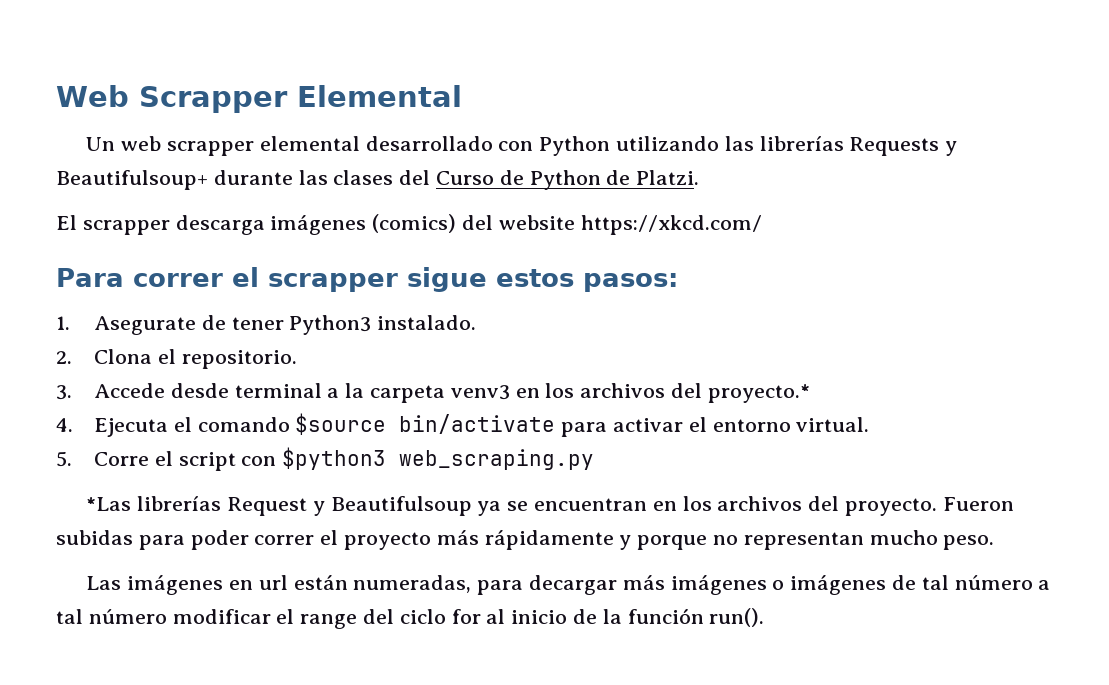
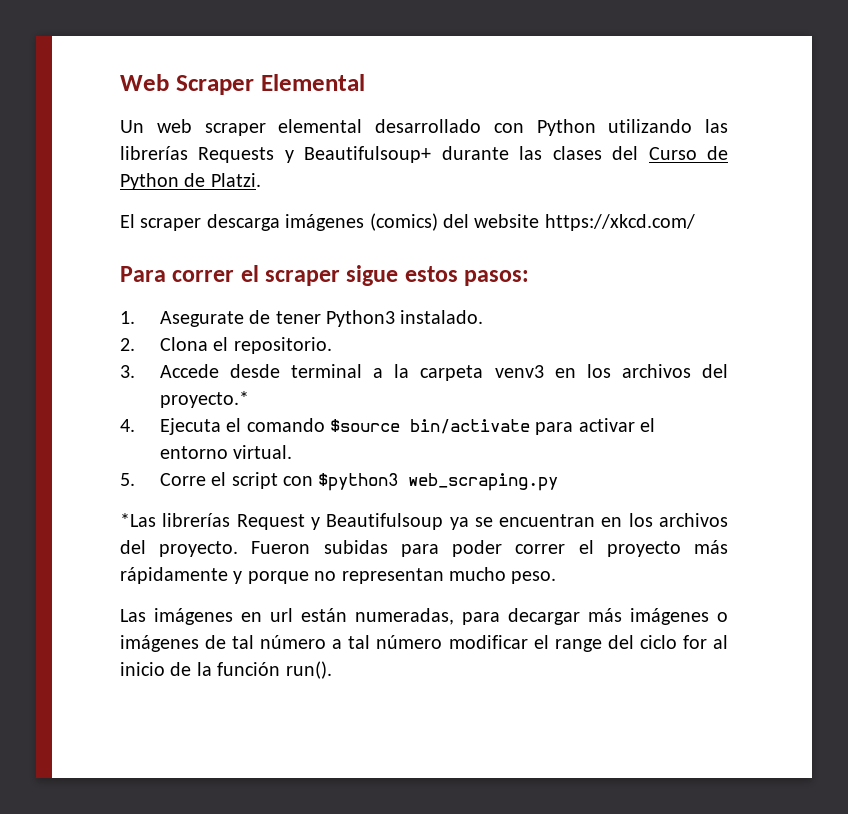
[138,86,288,113] Scrapper -> [175,75,254,95] Scraper
[166,141,254,156] scrapper -> [204,123,266,136] scraper
[82,220,170,235] scrapper -> [140,218,202,231] scraper
[267,273,398,292] scrapper -> [265,270,341,286] scraper

